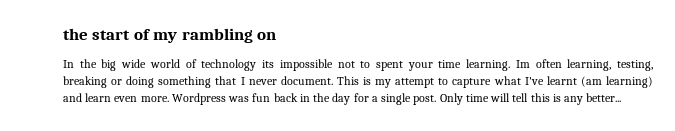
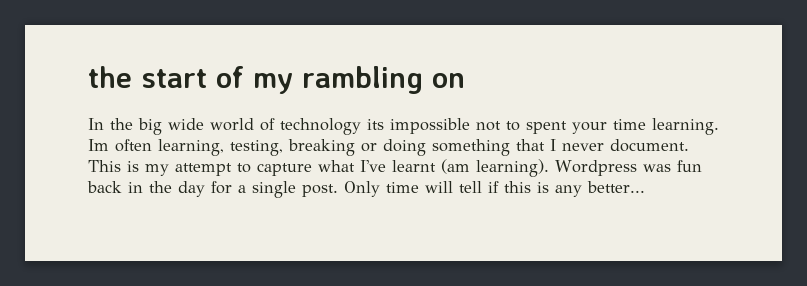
[605,76,653,88] [63,93,169,102] learning) and learn even more. -> [476,159,549,177] learning).
(529, 97) none -> [488,181,499,193] if

